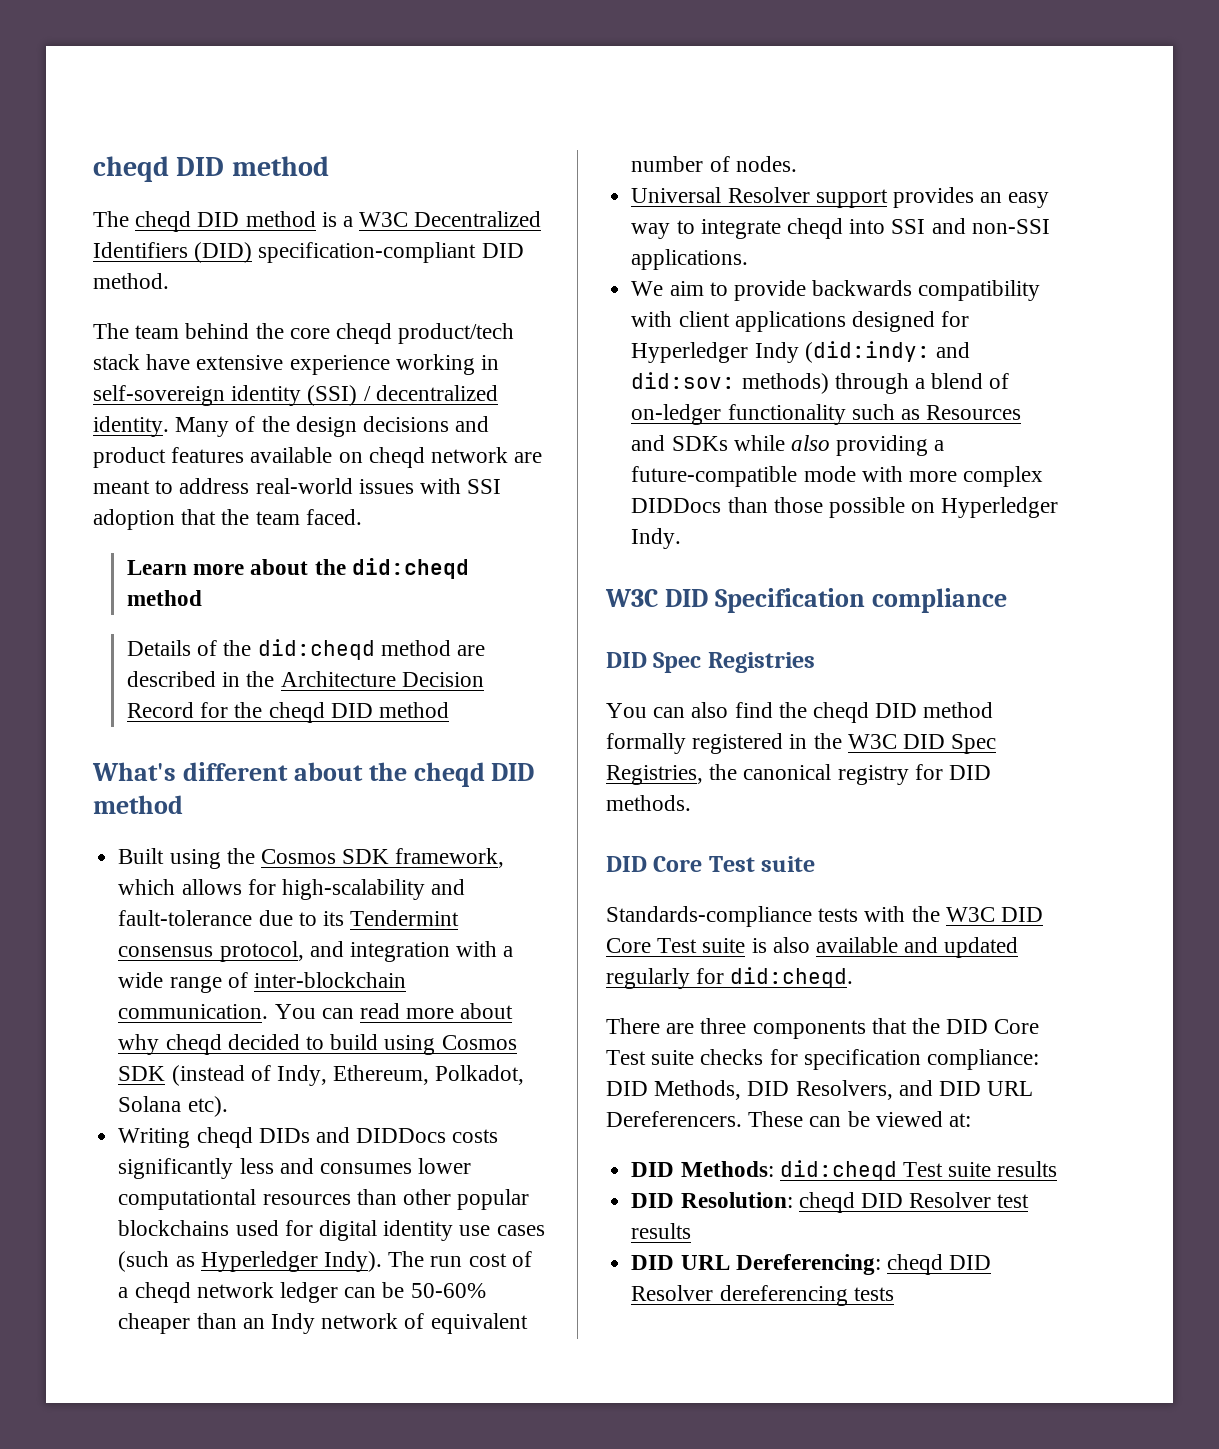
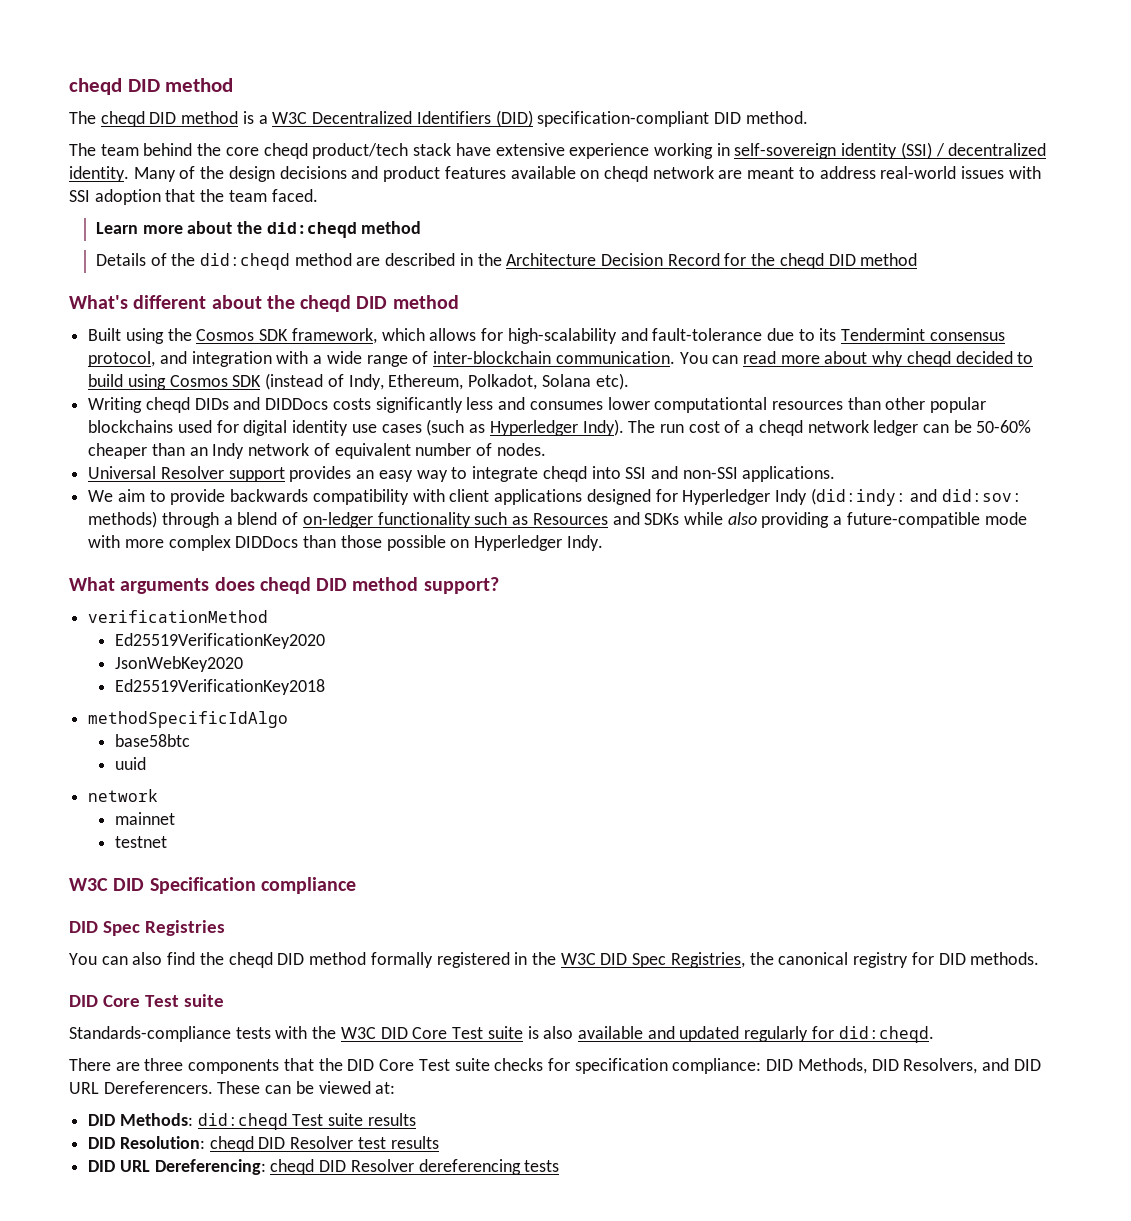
(682, 538) none -> [69,577,499,594] [88,610,269,623] [115,633,326,649] [115,656,244,672] [115,679,326,695] [88,711,289,728] [115,734,191,747] [115,757,147,770] [88,789,159,802] [115,812,176,825] [115,836,168,848] // What arguments does cheqd DID method support? // verificationMethod // Ed25519VerificationKey2020 // JsonWebKey2020 // Ed25519VerificationKey2018 // methodSpecificIdAlgo // base58btc // uuid // network // mainnet // testnet

